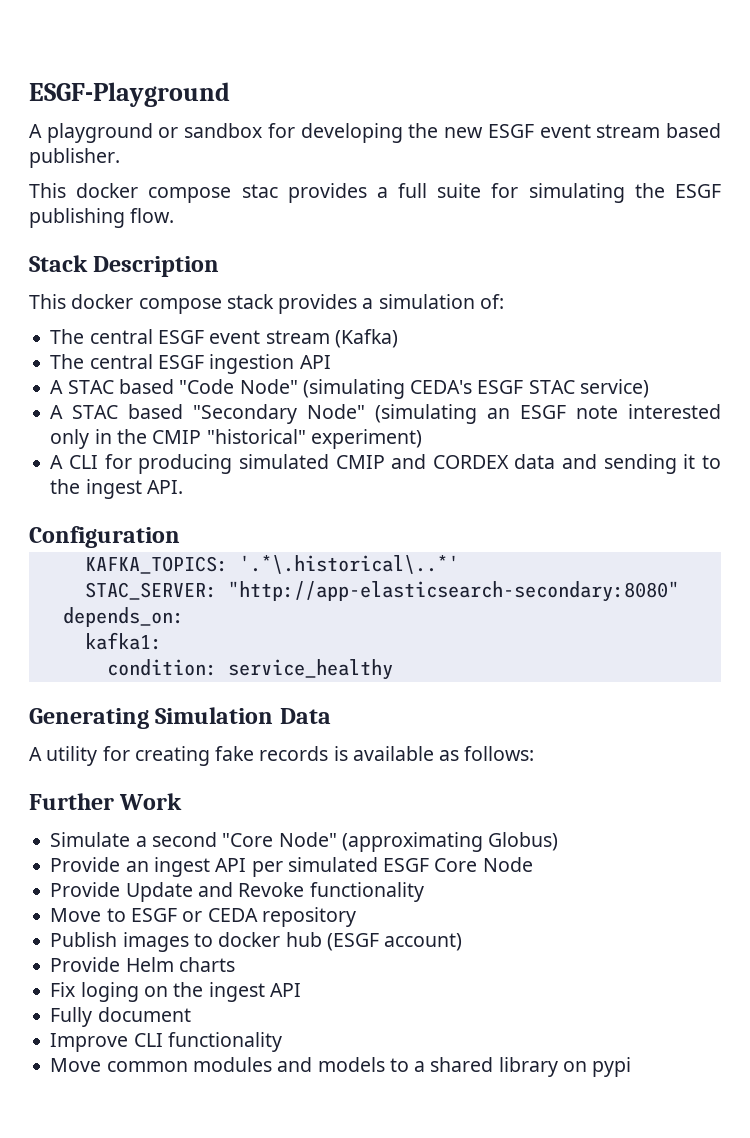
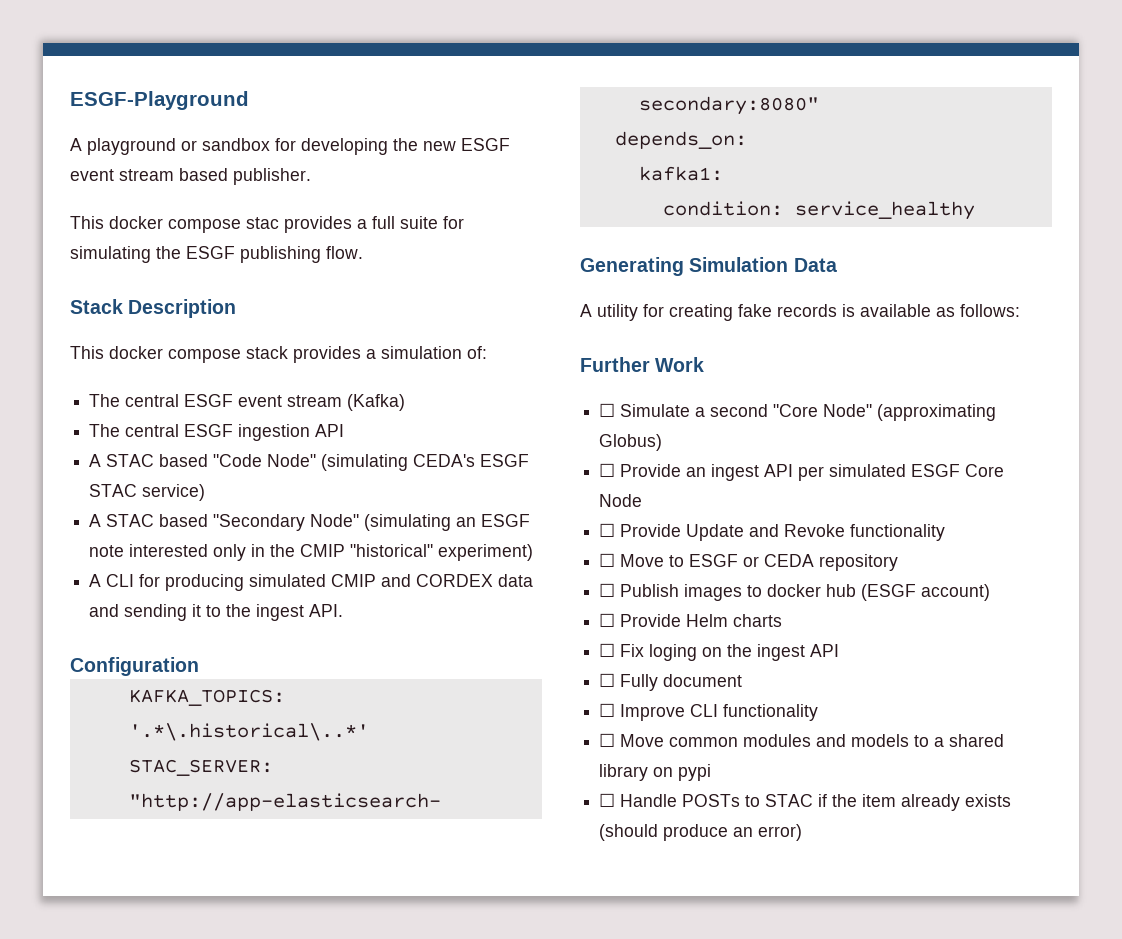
(183, 801) none -> [599,403,616,417] ☐
(559, 841) none -> [599,463,616,477] ☐
(533, 864) none -> [599,523,616,537] ☐
(424, 892) none -> [599,553,616,567] ☐
(356, 917) none -> [599,583,616,597] ☐
(463, 942) none -> [599,613,616,627] ☐
(235, 964) none -> [599,643,616,657] ☐
(301, 990) none -> [599,673,616,687] ☐
(191, 1014) none -> [599,703,616,717] ☐
(282, 1042) none -> [599,733,616,747] ☐
(632, 1067) none -> [599,793,1012,811] [599,824,803,841] // ☐ Handle POSTs to STAC if the item already exists (should produce an error)

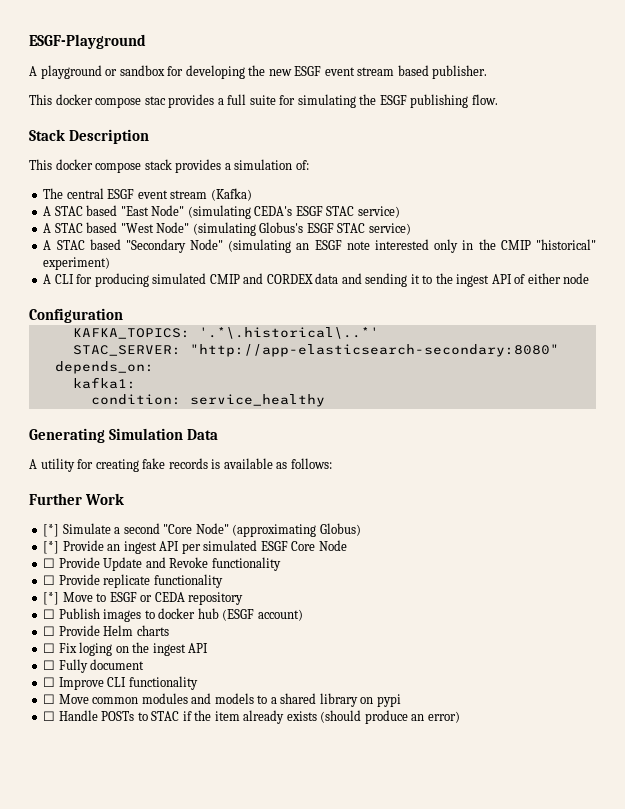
[89,424,345,441] [89,454,476,471] The central ESGF ingestion API // A STAC based "Code Node" (simulating CEDA's -> [43,205,400,219] [43,222,304,236] A STAC based "East Node" (simulating CEDA's ESGF STAC service) // A STAC based "West Node" (simulating Globus's
[309,604,344,617] API. -> [491,273,590,284] API of either node
[599,403,616,417] ☐ -> [43,524,60,537] [*]
[599,463,616,477] ☐ -> [43,541,60,554] [*]
(616, 560) none -> [58,574,223,588] [43,592,60,605] Provide replicate functionality // [*]

